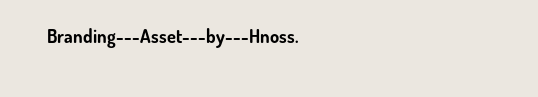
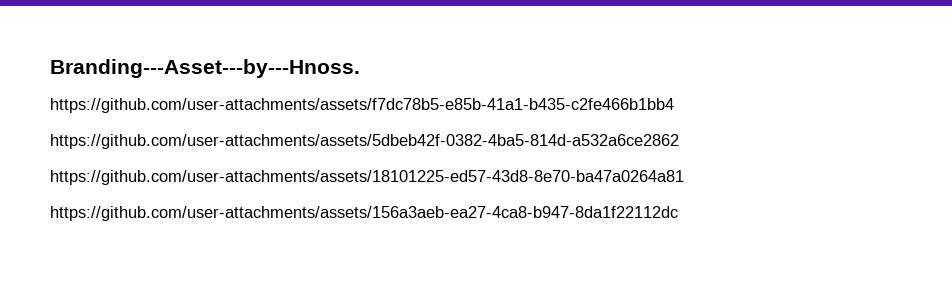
(299, 38) none -> [50,98,674,113] [50,134,679,149] [50,170,684,185] [50,206,678,221] // https://github.com/user-attachments/assets/f7dc78b5-e85b-41a1-b435-c2fe466b1bb4 // https://github.com/user-attachments/assets/5dbeb42f-0382-4ba5-814d-a532a6ce2862 // https://github.com/user-attachments/assets/18101225-ed57-43d8-8e70-ba47a0264a81 // https://github.com/user-attachments/assets/156a3aeb-ea27-4ca8-b947-8da1f22112dc

